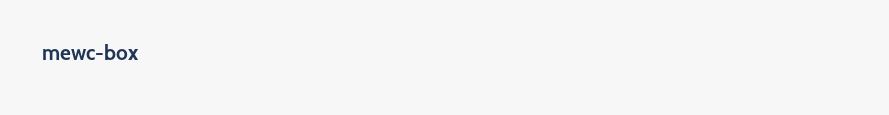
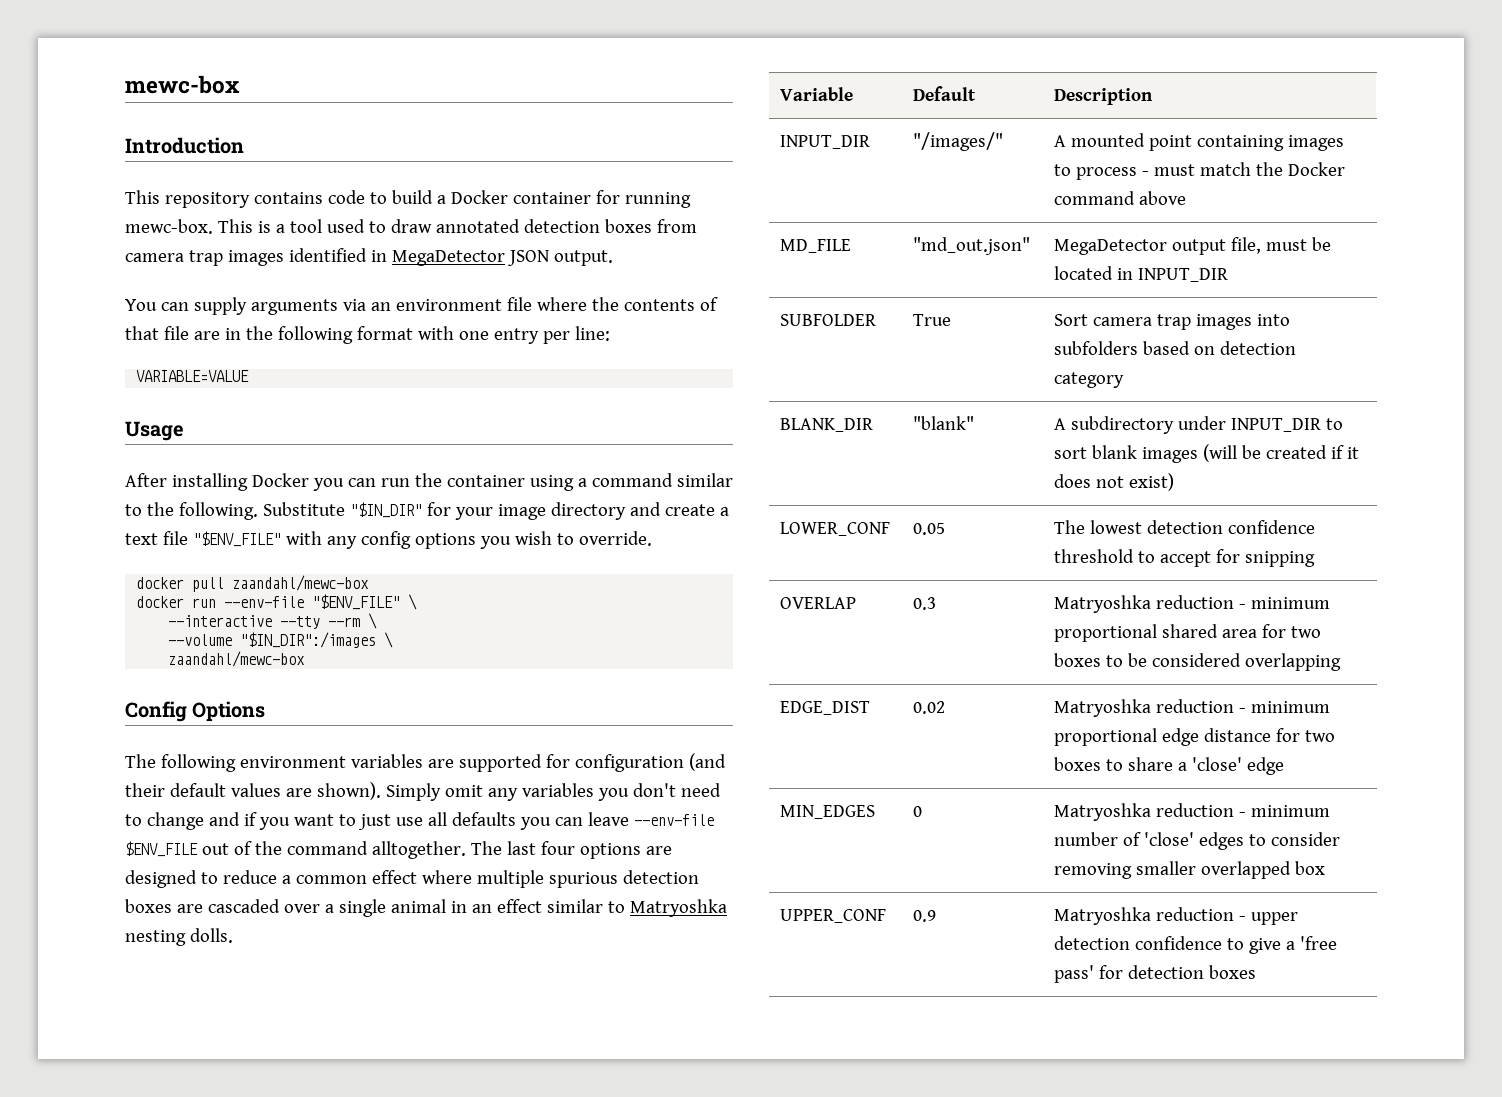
(139, 52) none -> [125,137,244,154] [125,190,691,208] [125,219,697,234] [125,248,613,266] [125,297,718,315] [125,326,610,344] [136,370,250,382] [125,421,184,441] [125,473,733,491] [125,502,729,520] [125,531,652,549] [136,575,370,592] [136,594,418,610] [168,613,378,629] [168,632,394,648] [168,651,306,667] [125,701,266,722] [125,753,726,772] [125,782,721,801] [125,812,714,830] [125,841,672,859] [125,870,699,888] [125,899,727,917] [125,928,233,946] [780,87,854,101] [913,86,977,101] [1054,88,1154,105] [780,135,871,149] [913,132,1004,151] [1054,133,1345,151] [1054,162,1346,180] [1054,191,1187,205] [780,239,852,253] [913,237,1031,255] [1054,237,1332,255] [1054,266,1229,282] [780,314,877,326] [913,314,952,326] [1054,314,1291,330] [1054,341,1297,355] [1054,372,1125,388] [780,418,874,432] [913,416,975,430] [1054,416,1344,434] [1054,444,1360,463] [1054,473,1175,491] [780,522,891,536] [913,523,946,535] [1054,520,1316,534] [1054,549,1316,567] [780,597,857,609] [913,597,937,610] [1054,595,1331,613] [1054,624,1322,642] [1054,653,1342,671] [780,701,871,715] [913,701,946,714] [1054,699,1331,717] [1054,728,1336,746] [1054,757,1285,775] [780,805,876,819] [913,806,923,817] [1054,803,1331,821] [1054,832,1341,850] [1054,861,1326,879] [780,909,887,923] [913,910,937,922] [1054,907,1299,925] [1054,936,1338,954] [1054,965,1257,983] // Introduction // This repository contains code to build a Docker container for running mewc-box. This is a tool used to draw annotated detection boxes from camera trap images identified in MegaDetector JSON output. // You can supply arguments via an environment file where the contents of that file are in the following format with one entry per line: // VARIABLE=VALUE // Usage // After installing Docker you can run the container using a command similar to the following. Substitute "$IN_DIR" for your image directory and create a text file "$ENV_FILE" with any config options you wish to override. // docker pull zaandahl/mewc-box // docker run --env-file "$ENV_FILE" \ // --interactive --tty --rm \ // --volume "$IN_DIR":/images \ // zaandahl/mewc-box // Config Options // The following environment variables are supported for configuration (and their default values are shown). Simply omit any variables you don't need to change and if you want to just use all defaults you can leave --env-file $ENV_FILE out of the command alltogether. The last four options are designed to reduce a common effect where multiple spurious detection boxes are cascaded over a single animal in an effect similar to Matryoshka nesting dolls. // Variable | Default | Description // INPUT_DIR | "/images/" | A mounted point containing images to process - must match the Docker command above // MD_FILE | "md_out.json" | MegaDetector output file, must be located in INPUT_DIR // SUBFOLDER | True | Sort camera trap images into subfolders based on detection category // BLANK_DIR | "blank" | A subdirectory under INPUT_DIR to sort blank images (will be created if it does not exist) // LOWER_CONF | 0.05 | The lowest detection confidence threshold to accept for snipping // OVERLAP | 0.3 | Matryoshka reduction - minimum proportional shared area for two boxes to be considered overlapping // EDGE_DIST | 0.02 | Matryoshka reduction - minimum proportional edge distance for two boxes to share a 'close' edge // MIN_EDGES | 0 | Matryoshka reduction - minimum number of 'close' edges to consider removing smaller overlapped box // UPPER_CONF | 0.9 | Matryoshka reduction - upper detection confidence to give a 'free pass' for detection boxes

